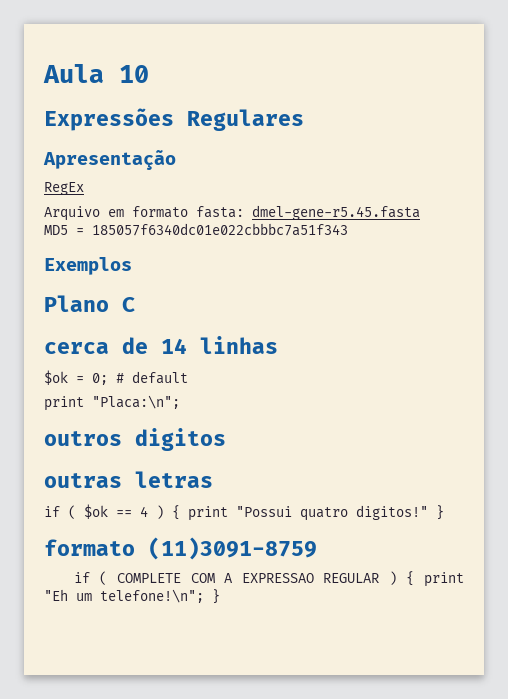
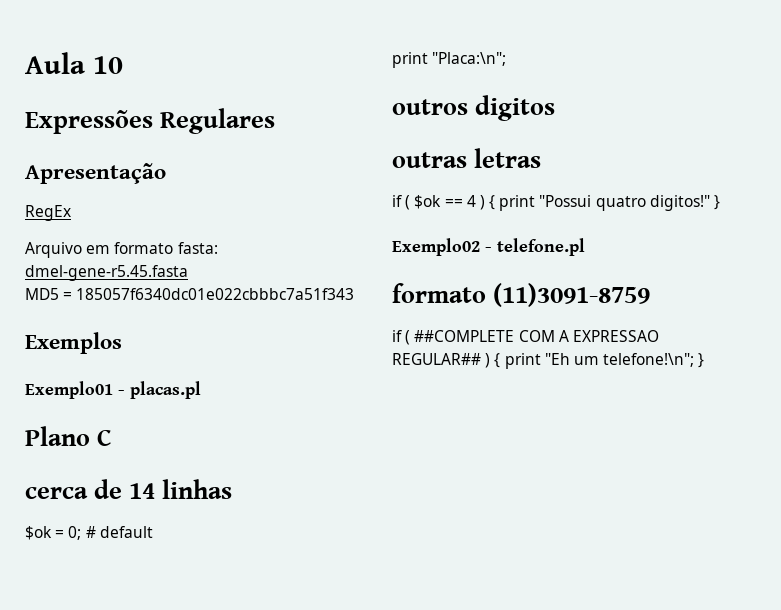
(132, 266) none -> [25,381,201,399] // Exemplo01 - placas.pl
(444, 512) none -> [392,238,585,256] // Exemplo02 - telefone.pl
[117,573,182,583] COMPLETE -> [414,330,515,342] ##COMPLETE
[323,573,380,583] REGULAR -> [392,353,481,365] REGULAR##

